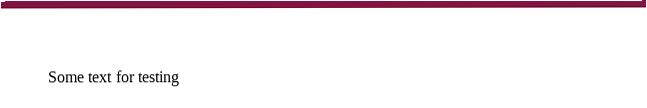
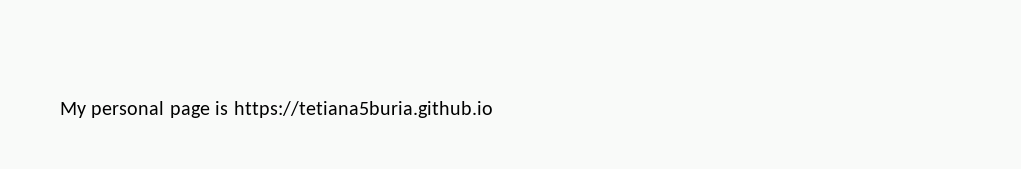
[48,70,180,87] Some text for testing -> [60,101,493,118] My personal page is https://tetiana5buria.github.io

